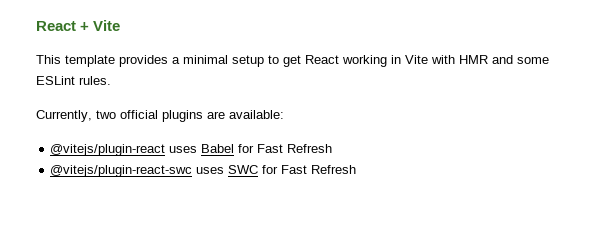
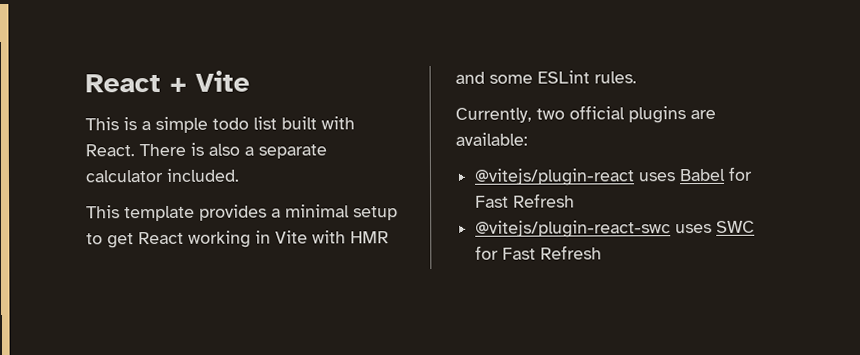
(121, 25) none -> [85,116,355,134] [85,142,327,159] [85,168,240,183] // This is a simple todo list built with React. There is also a separate calculator included.

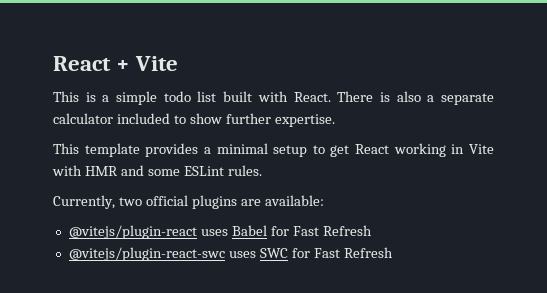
[166,168,240,182] included. -> [116,113,335,127] included to show further expertise.

